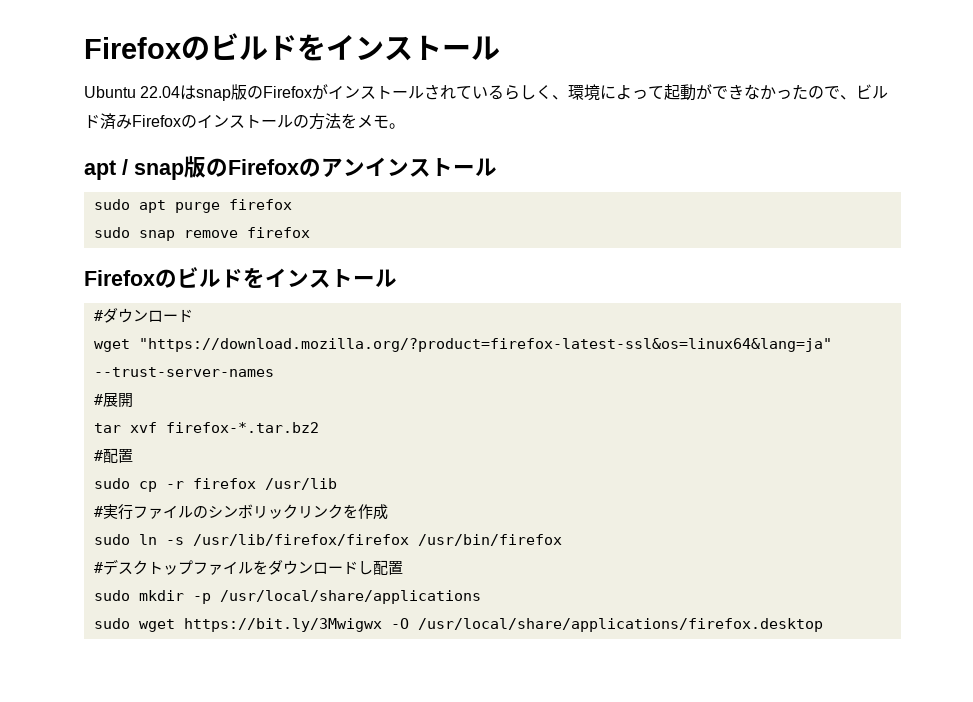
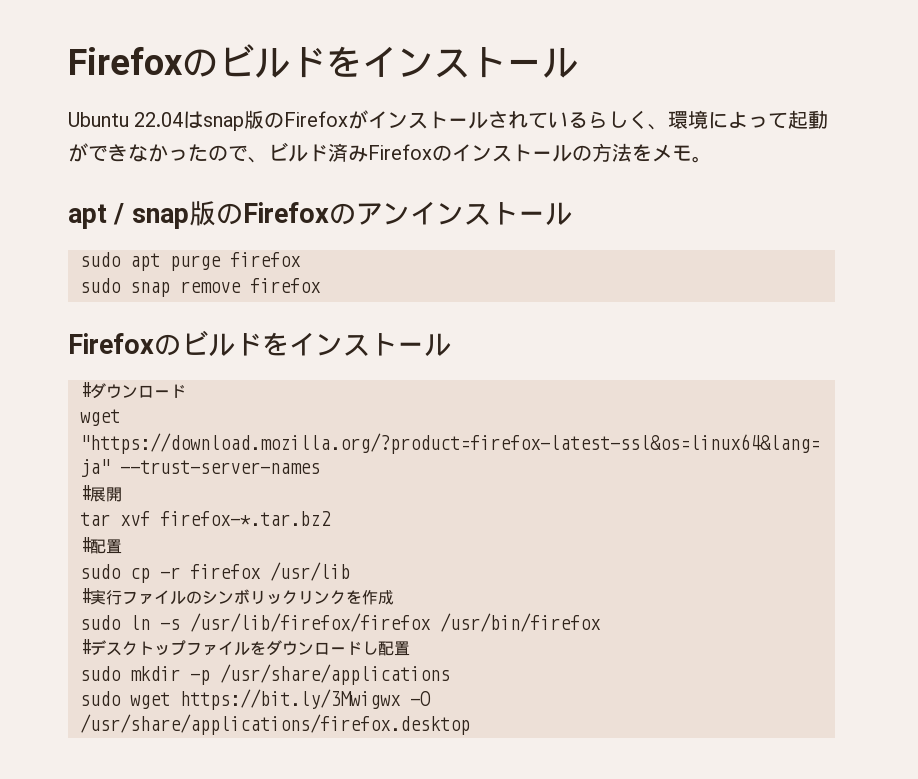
[219,590,481,604] /usr/local/share/applications -> [220,664,450,685] /usr/share/applications
[417,618,823,632] /usr/local/share/applications/firefox.desktop -> [80,714,470,735] /usr/share/applications/firefox.desktop

